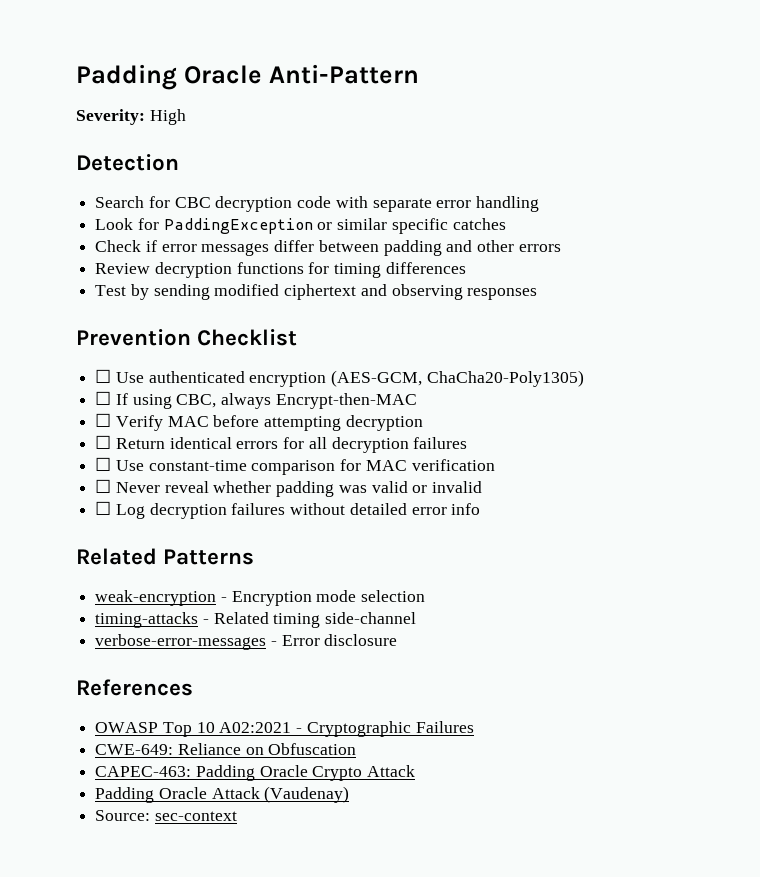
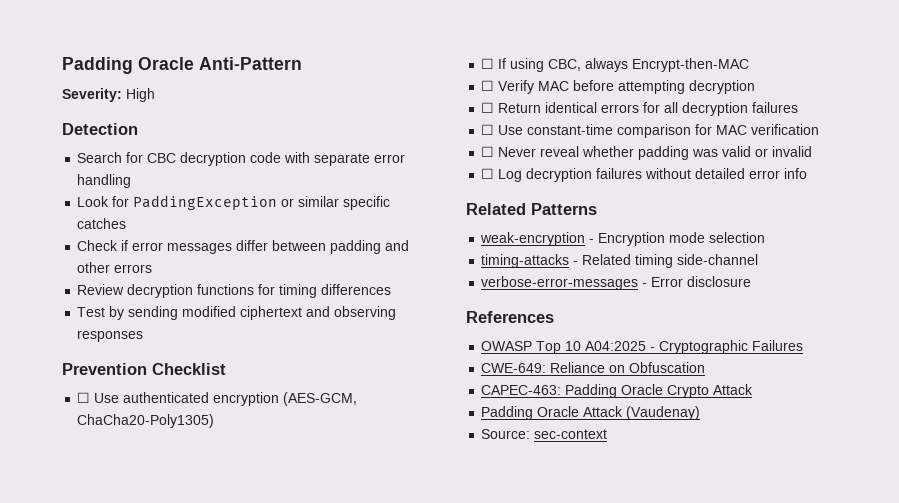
[219,722,292,733] A02:2021 -> [585,341,647,351] A04:2025

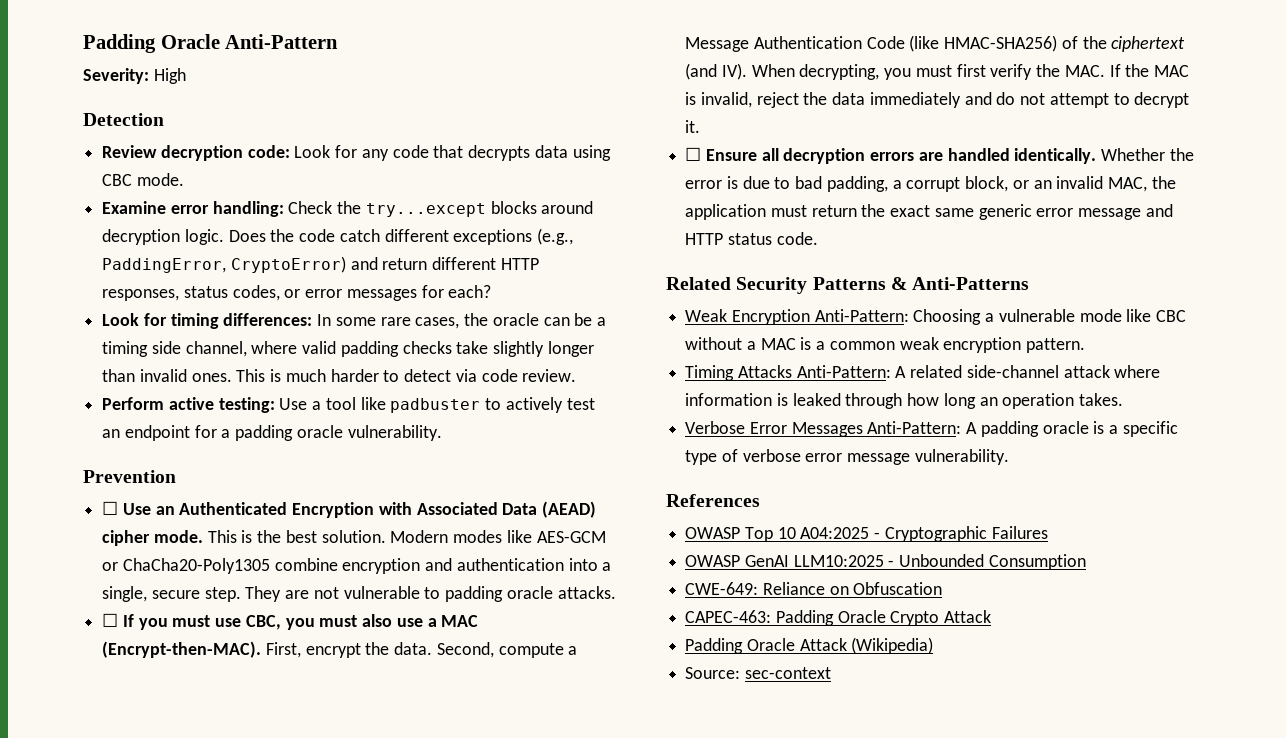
[77,152,406,166] [77,174,132,188] [77,195,391,210] [77,218,127,229] [77,240,410,254] [77,262,153,273] [77,284,392,298] [77,306,397,320] [77,330,144,342] Search for CBC decryption code with separate error handling // Look for PaddingException or similar specific catches // Check if error messages differ between padding and other errors // Review decryption functions for timing differences // Test by sending modified ciphertext and observing responses -> [102,145,611,161] [102,173,184,186] [102,201,594,217] [102,228,574,245] [102,256,539,273] [102,285,492,301] [102,313,606,329] [102,341,594,357] [102,369,577,382] [102,397,595,413] [102,425,442,441] Review decryption code: Look for any code that decrypts data using CBC mode. // Examine error handling: Check the try...except blocks around decryption logic. Does the code catch different exceptions (e.g., PaddingError, CryptoError) and return different HTTP responses, status codes, or error messages for each? // Look for timing differences: In some rare cases, the oracle can be a timing side channel, where valid padding checks take slightly longer than invalid ones. This is much harder to detect via code review. // Perform active testing: Use a tool like padbuster to actively test an endpoint for a padding oracle vulnerability.
[152,363,226,375] [77,392,358,406] [77,414,215,428] [481,58,750,72] [481,80,756,94] [481,102,799,116] [481,124,820,138] [481,146,813,160] [481,168,808,182] [466,203,526,215] Checklist // ☐ Use authenticated encryption (AES-GCM, ChaCha20-Poly1305) // ☐ If using CBC, always Encrypt-then-MAC // ☐ Verify MAC before attempting decryption // ☐ Return identical errors for all decryption failures // ☐ Use constant-time comparison for MAC verification // ☐ Never reveal whether padding was valid or invalid // ☐ Log decryption failures without detailed error info // Related -> [102,501,597,518] [102,530,606,546] [102,558,612,574] [102,586,616,602] [102,613,479,630] [102,641,578,658] [685,35,1186,52] [685,63,1189,80] [685,92,1190,108] [685,120,701,133] [685,147,1194,164] [685,176,1176,192] [685,204,1173,220] [685,232,818,245] [666,277,808,294] // ☐ Use an Authenticated Encryption with Associated Data (AEAD) cipher mode. This is the best solution. Modern modes like AES-GCM or ChaCha20-Poly1305 combine encryption and authentication into a single, secure step. They are not vulnerable to padding oracle attacks. // ☐ If you must use CBC, you must also use a MAC (Encrypt-then-MAC). First, encrypt the data. Second, compute a Message Authentication Code (like HMAC-SHA256) of the ciphertext (and IV). When decrypting, you must first verify the MAC. If the MAC is invalid, reject the data immediately and do not attempt to decrypt it. // ☐ Ensure all decryption errors are handled identically. Whether the error is due to bad padding, a corrupt block, or an invalid MAC, the application must return the exact same generic error message and HTTP status code. // Related Security
[480,232,766,246] [481,254,759,268] [481,276,752,290] // weak-encryption - Encryption mode selection // timing-attacks - Related timing side-channel // verbose-error-messages - Error disclosure -> [890,277,1030,290] [685,309,1187,325] [685,337,1086,353] [685,365,1161,381] [685,393,1124,409] [685,421,1178,437] [685,449,1009,465] & Anti-Patterns // Weak Encryption Anti-Pattern: Choosing a vulnerable mode like CBC without a MAC is a common weak encryption pattern. // Timing Attacks Anti-Pattern: A related side-channel attack where information is leaked through how long an operation takes. // Verbose Error Messages Anti-Pattern: A padding oracle is a specific type of verbose error message vulnerability.
(804, 345) none -> [685,554,1086,570] // OWASP GenAI LLM10:2025 - Unbounded Consumption
[626,406,701,420] (Vaudenay) -> [851,637,934,654] (Wikipedia)

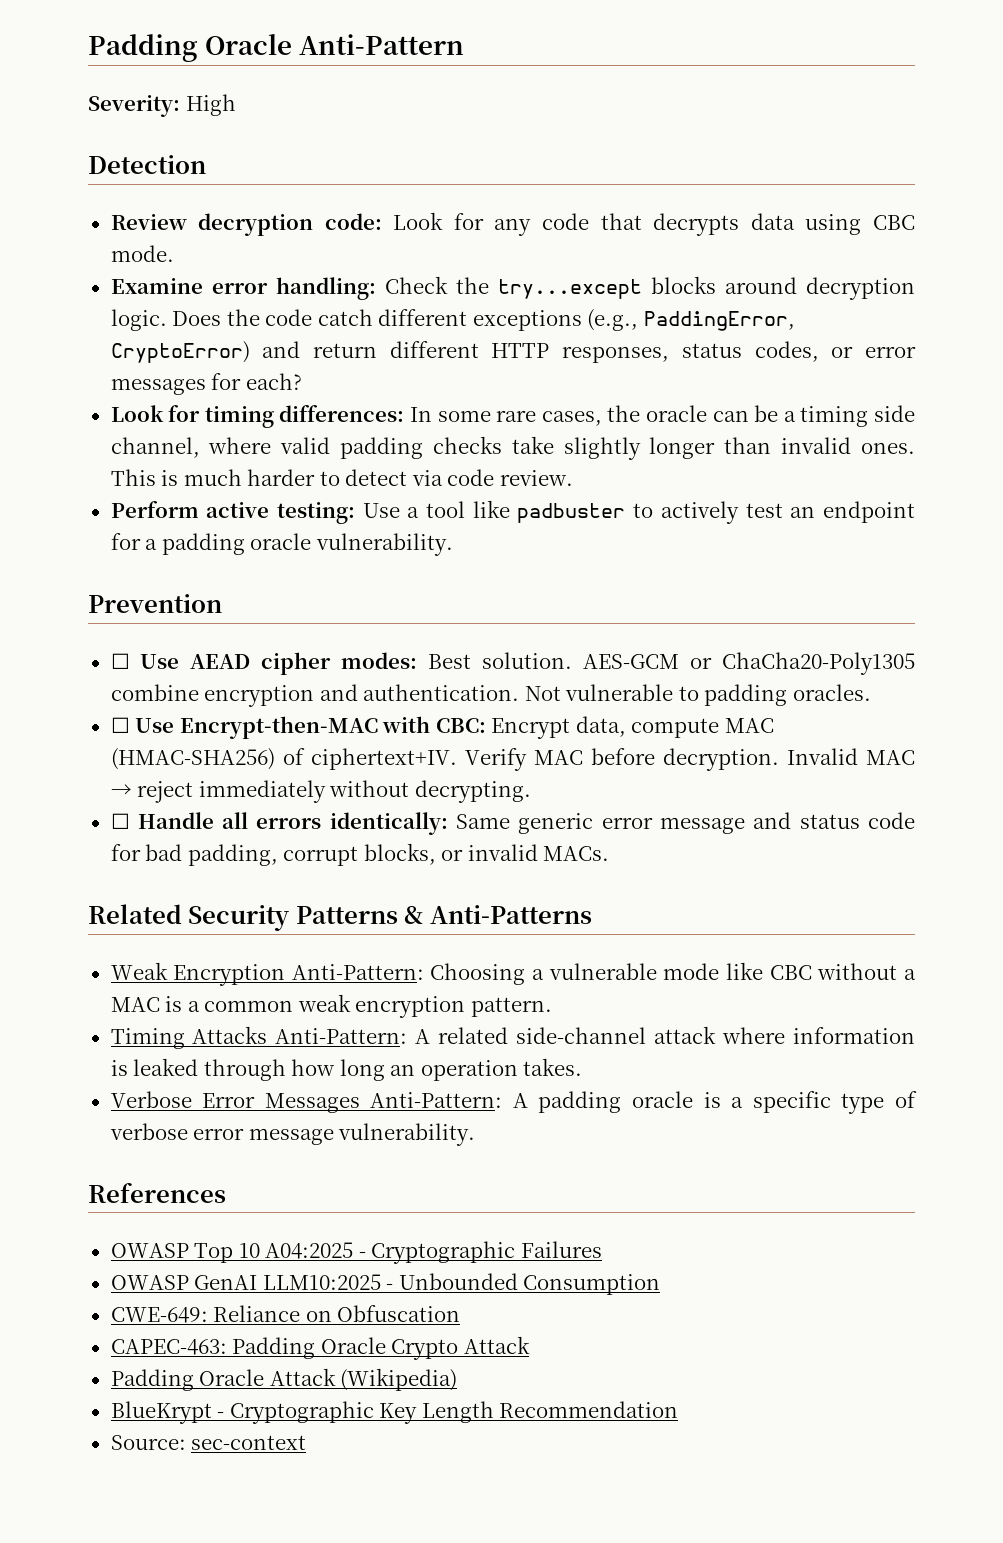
[155,501,597,518] [102,530,532,546] an Authenticated Encryption with Associated Data (AEAD) cipher mode. This is the best solution. Modern modes like -> [190,652,573,675] AEAD cipher modes: Best solution.
[456,558,612,571] [102,586,339,602] authentication into a single, secure step. They are not -> [363,684,561,701] authentication. Not
[506,586,616,599] [102,613,479,630] [102,641,578,658] [685,35,1186,52] [685,63,1189,80] [685,92,1190,108] [685,120,701,133] [685,147,1194,164] [685,176,1176,192] [685,204,1173,220] [685,232,818,245] oracle attacks. // ☐ If you must use CBC, you must also use a MAC (Encrypt-then-MAC). First, encrypt the data. Second, compute a Message Authentication Code (like HMAC-SHA256) of the ciphertext (and IV). When decrypting, you must first verify the MAC. If the MAC is invalid, reject the data immediately and do not attempt to decrypt it. // ☐ Ensure all decryption errors are handled identically. Whether the error is due to bad padding, a corrupt block, or an invalid MAC, the application must return the exact same generic error message and HTTP status code. -> [792,684,871,701] [110,716,774,739] [110,748,916,771] [110,780,531,803] [110,812,916,835] [110,843,610,866] oracles. // ☐ Use Encrypt-then-MAC with CBC: Encrypt data, compute MAC (HMAC-SHA256) of ciphertext+IV. Verify MAC before decryption. Invalid MAC → reject immediately without decrypting. // ☐ Handle all errors identically: Same generic error message and status code for bad padding, corrupt blocks, or invalid MACs.
(934, 645) none -> [110,1401,679,1424] // BlueKrypt - Cryptographic Key Length Recommendation

